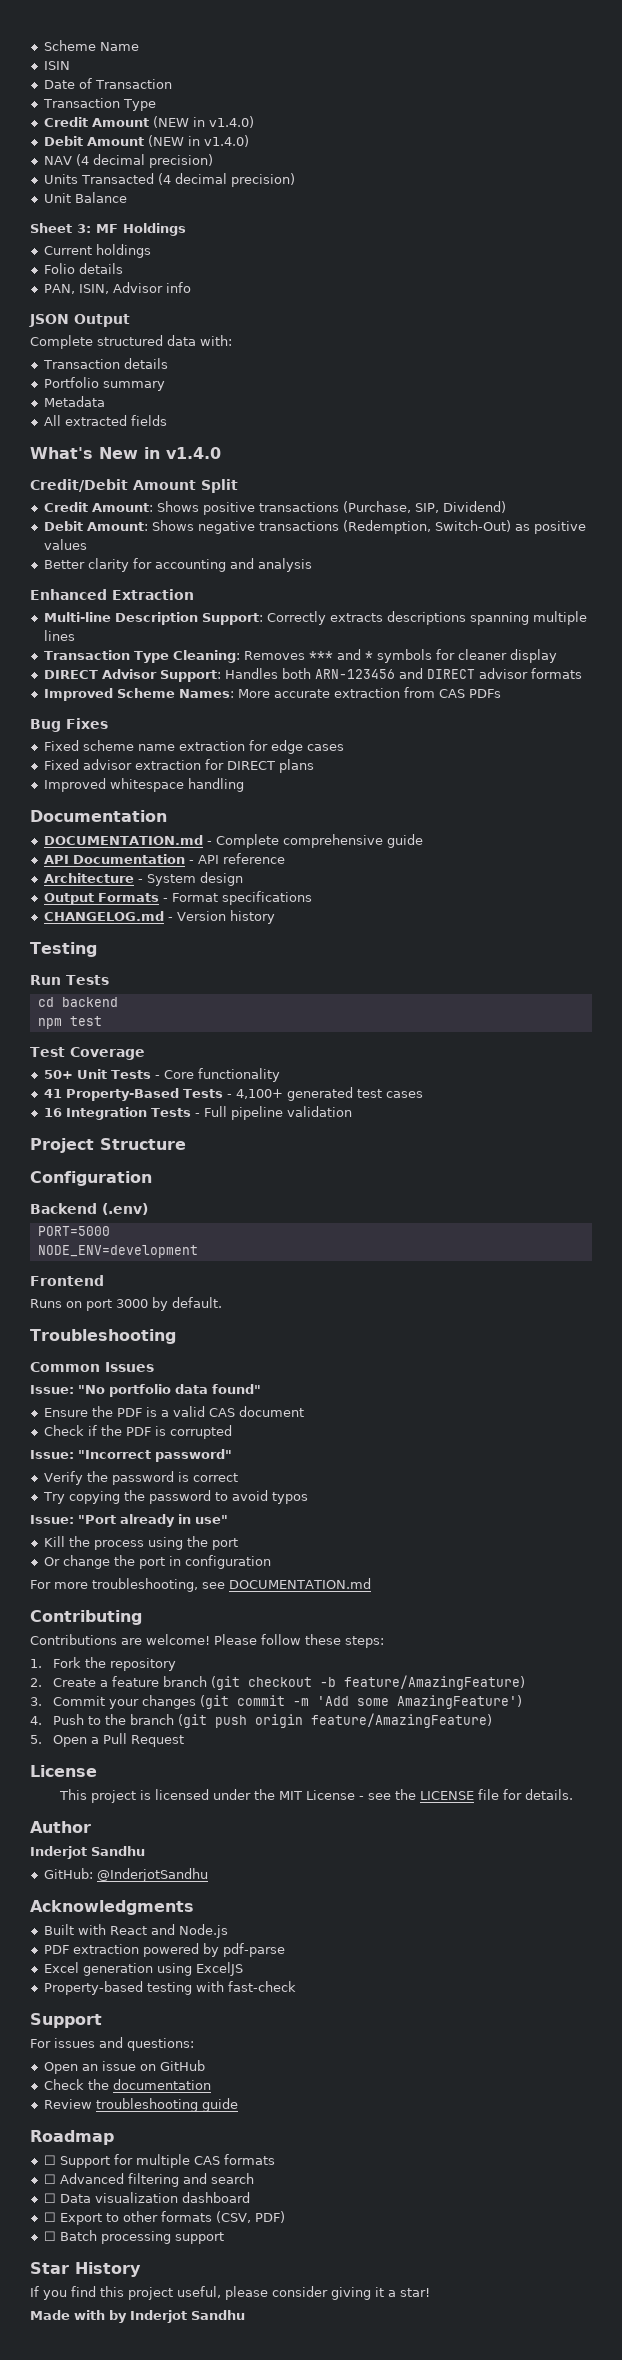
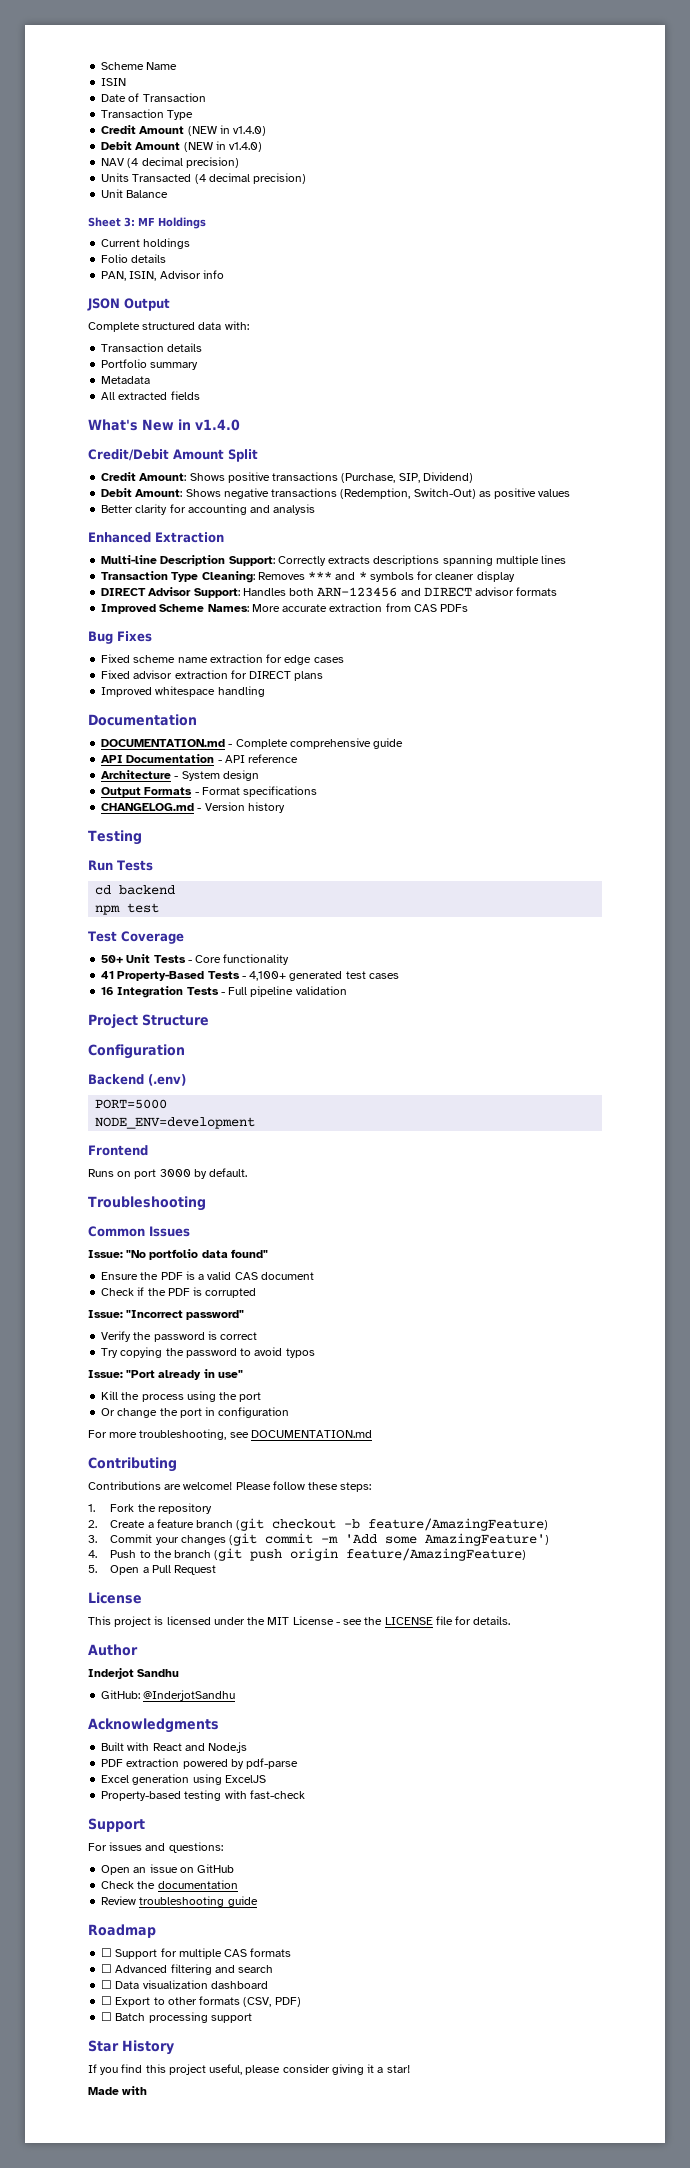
[109,2310,245,2323] by Inderjot Sandhu -> (148, 2090) none

